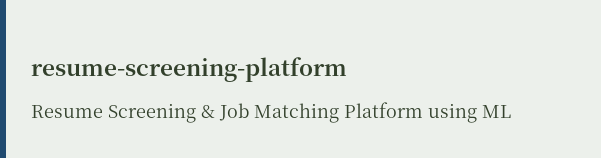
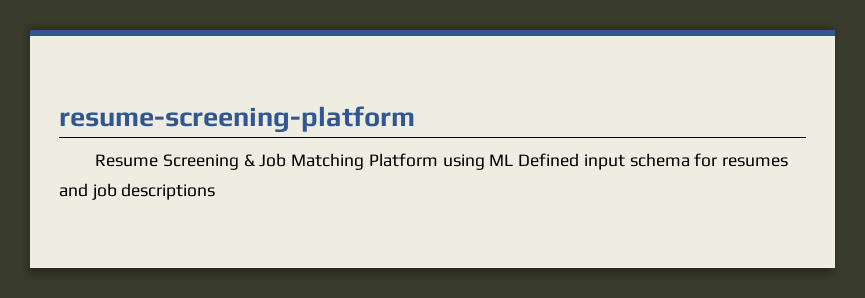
(511, 111) none -> [518,153,789,170] [59,183,216,200] Defined input schema for resumes and job descriptions

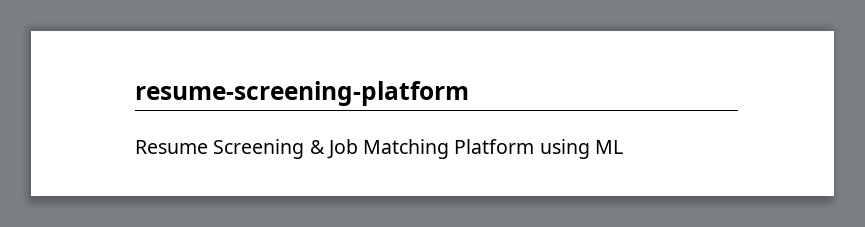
[518,153,789,170] [59,183,216,200] Defined input schema for resumes and job descriptions -> (623, 147) none

